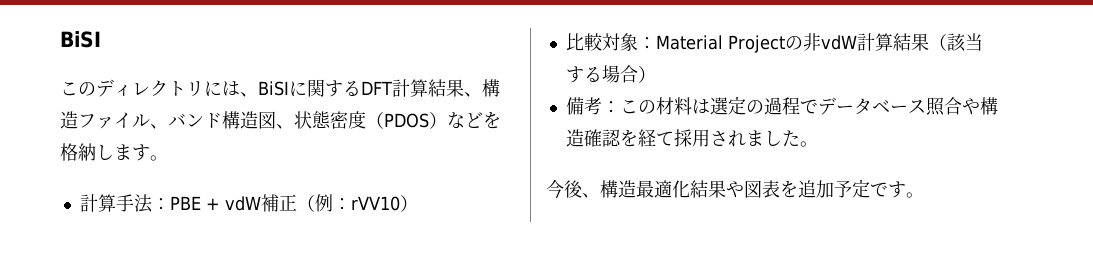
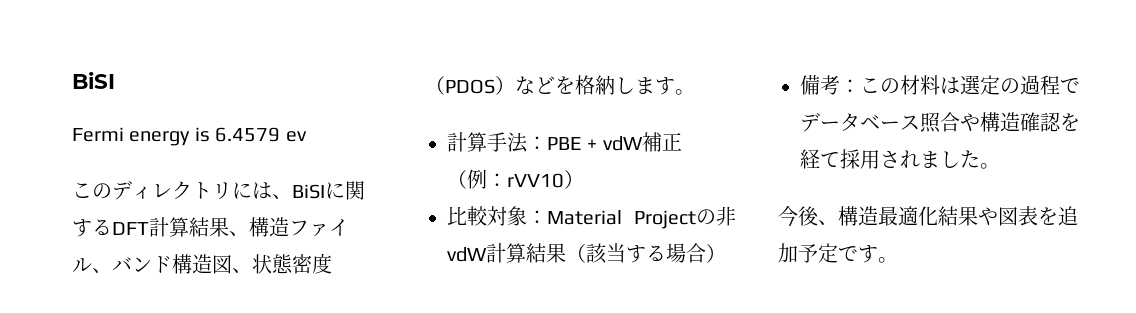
[60,31,101,48] BiSI -> [72,72,115,89] [72,127,307,146] BiSI // Fermi energy is 6.4579 ev

